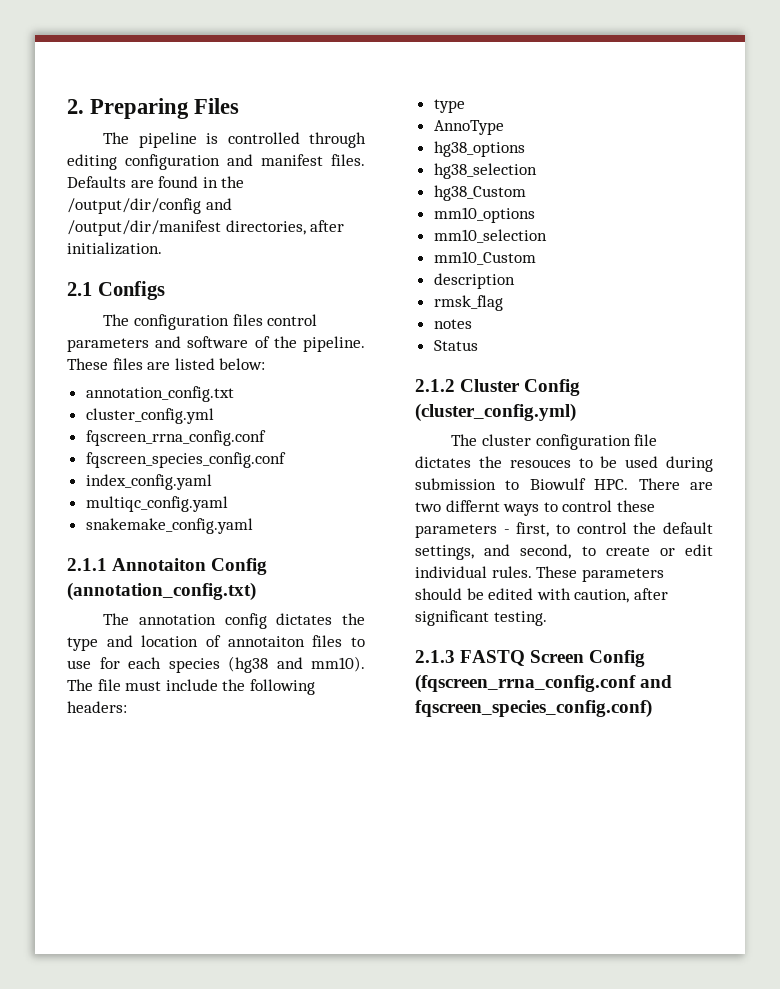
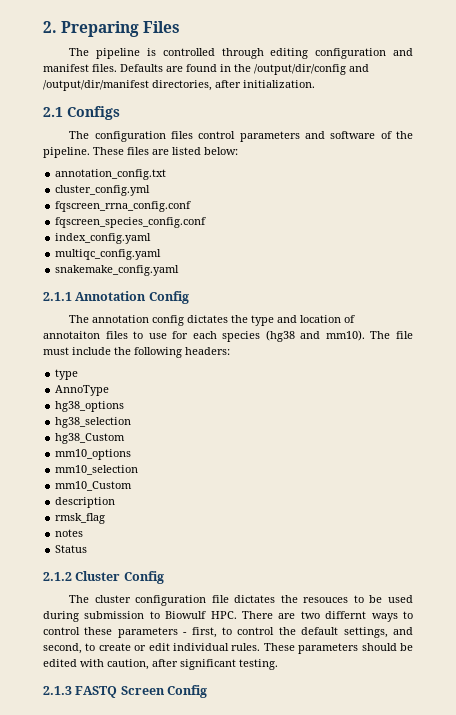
[112,558,268,575] [67,582,256,601] Annotaiton Config (annotation_config.txt) -> [75,291,189,304] Annotation Config
[415,403,576,422] (cluster_config.yml) -> (164, 577) none
[415,674,673,693] [415,699,652,718] (fqscreen_rrna_config.conf and fqscreen_species_config.conf) -> (208, 691) none

